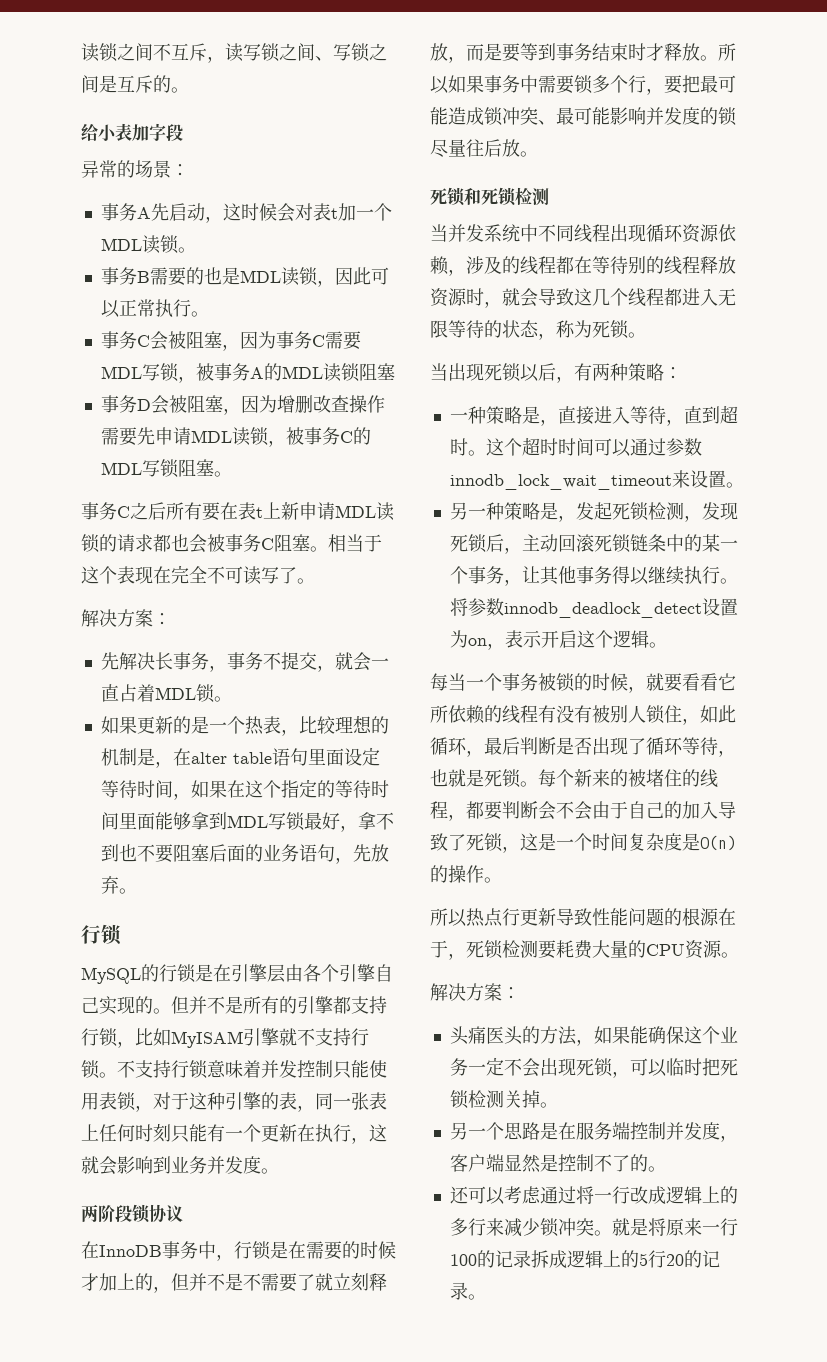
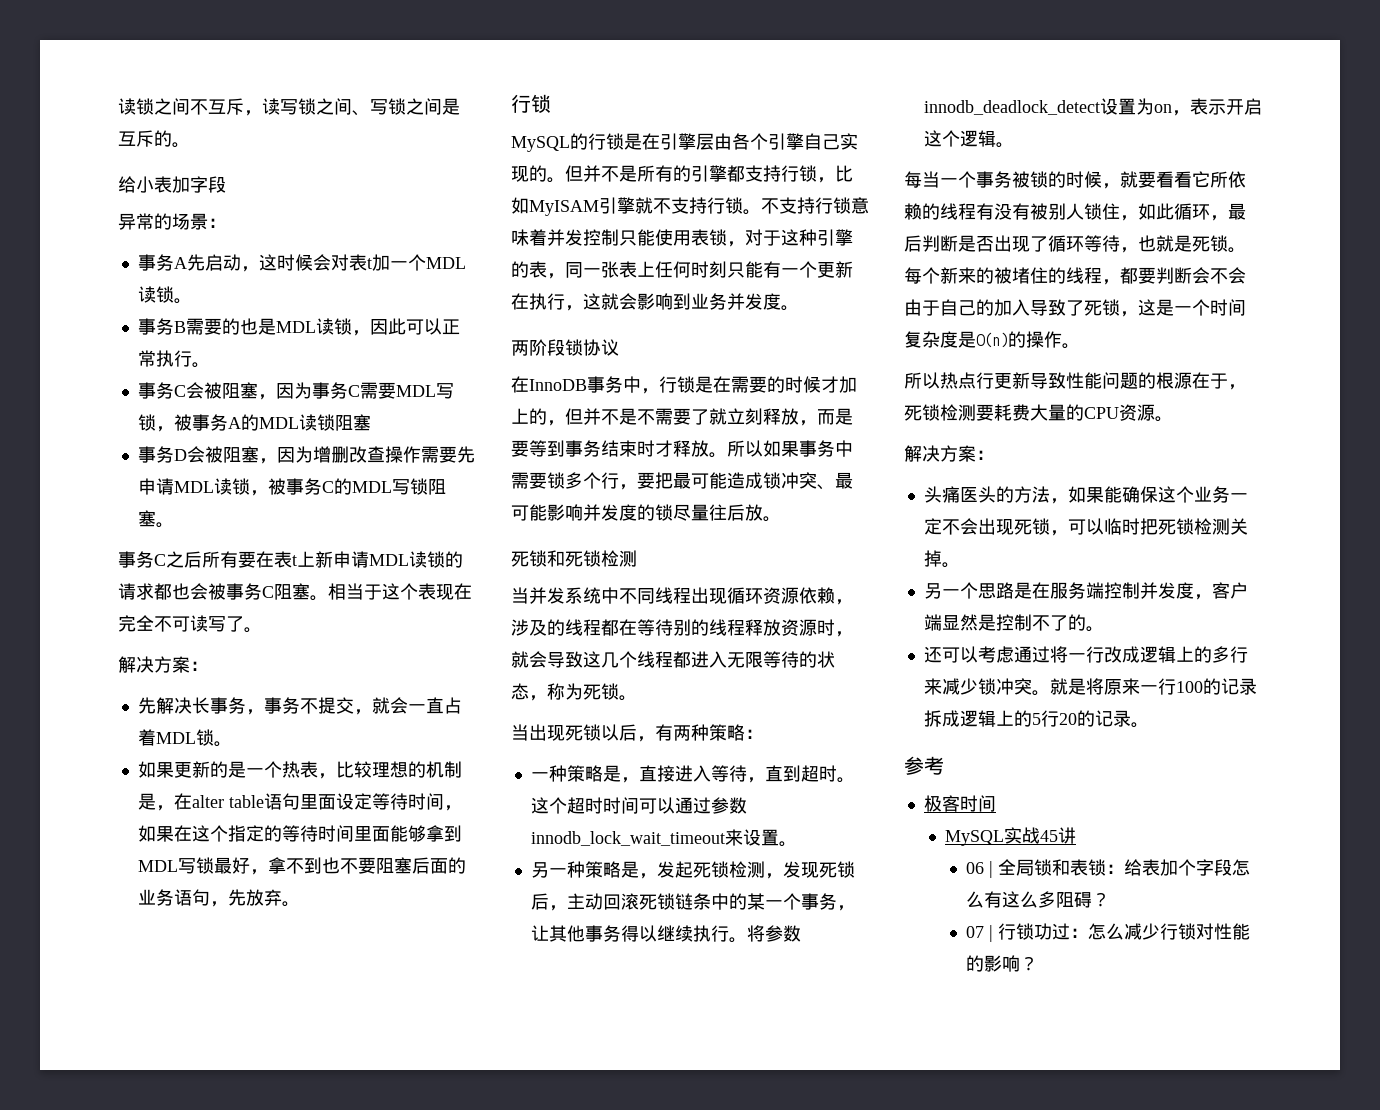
(486, 1297) none -> [904,756,944,775] [923,795,996,812] [944,827,1076,846] [966,859,1251,878] [966,891,1111,908] [966,923,1251,942] [966,955,1039,972] // 参考 // 极客时间 // MySQL实战45讲 // 06 | 全局锁和表锁：给表加个字段怎么有这么多阻碍？ // 07 | 行锁功过：怎么减少行锁对性能的影响？

